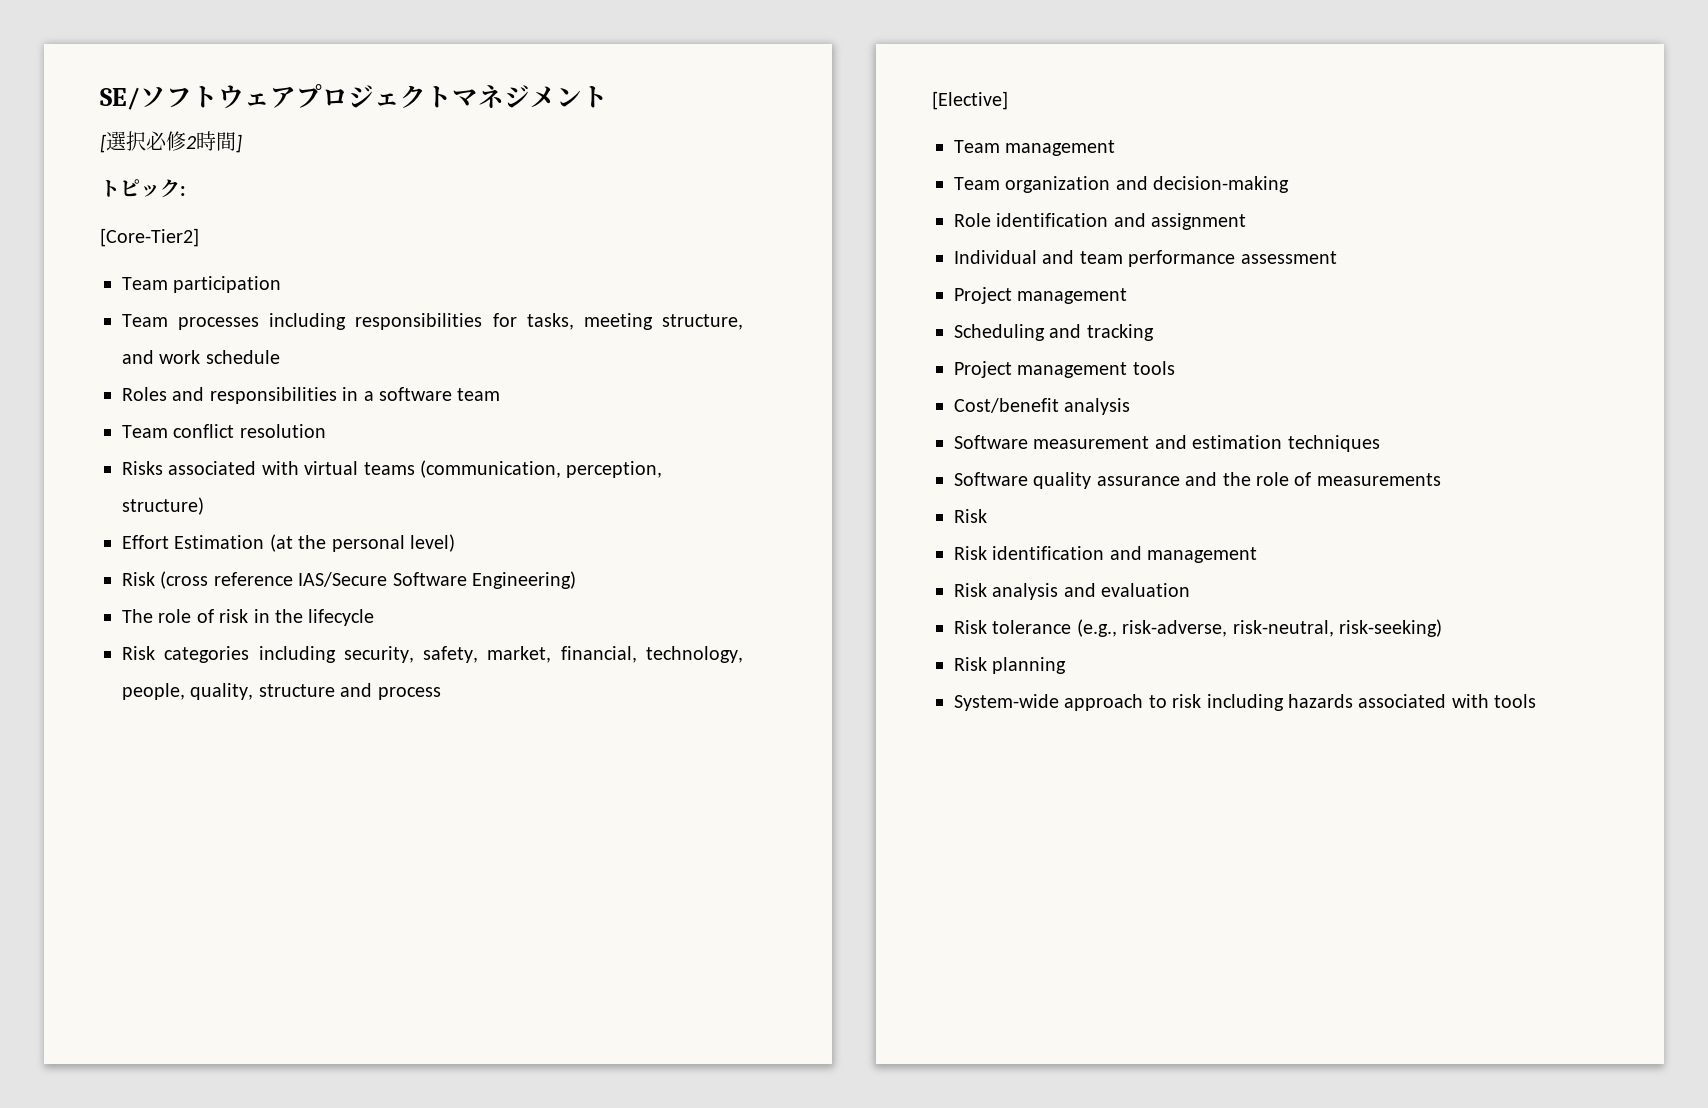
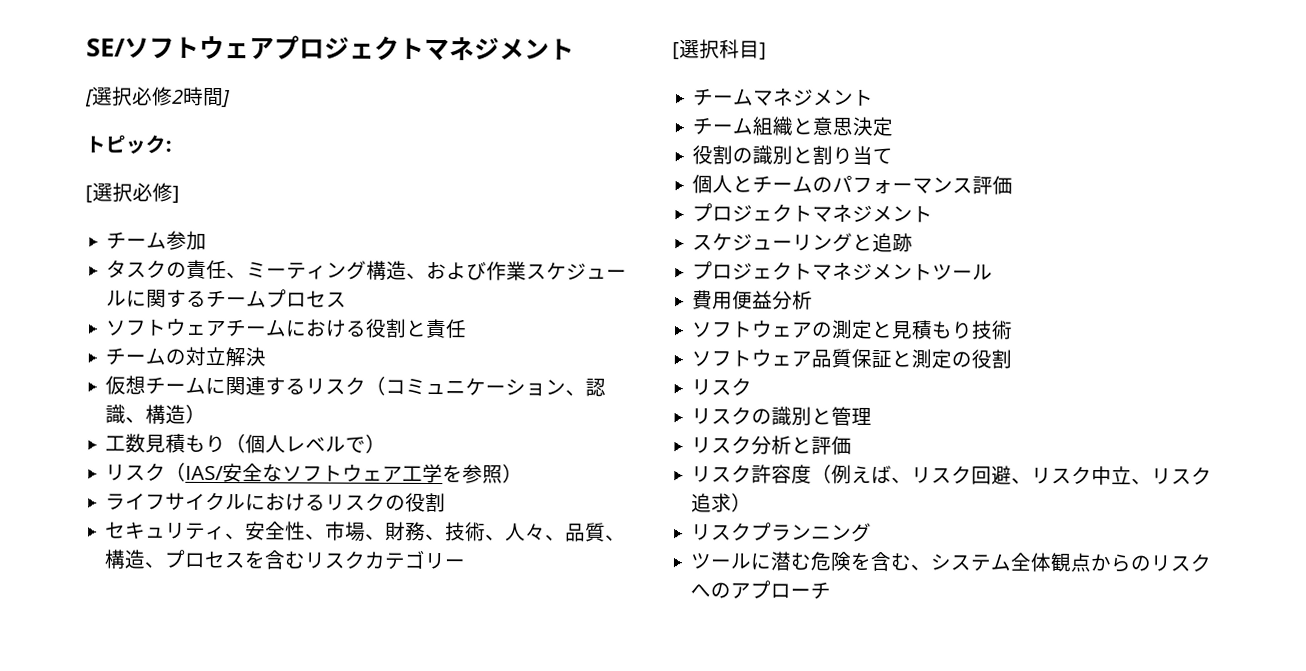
[100,228,199,247] [122,276,282,293] [122,313,743,330] [122,350,280,364] [122,387,501,404] [122,424,326,438] [122,460,663,478] [122,497,204,515] [122,534,455,552] [122,571,576,589] [122,609,375,626] [122,646,743,663] [122,683,441,700] [932,91,1008,110] [954,140,1116,156] [954,176,1290,193] [954,213,1247,230] [954,250,1337,267] [954,287,1128,304] [954,324,1154,341] [954,361,1175,378] [954,398,1131,415] [954,435,1380,452] [954,472,1441,489] [954,509,987,523] [954,546,1258,563] [954,583,1191,600] [954,619,1442,637] [954,657,1067,674] [954,694,1537,711] [Core-Tier2] // Team participation // Team processes including responsibilities for tasks, meeting structure, and work schedule // Roles and responsibilities in a software team // Team conflict resolution // Risks associated with virtual teams (communication, perception, structure) // Effort Estimation (at the personal level) // Risk (cross reference IAS/Secure Software Engineering) // The role of risk in the lifecycle // Risk categories including security, safety, market, financial, technology, people, quality, structure and process // [Elective] // Team management // Team organization and decision-making // Role identification and assignment // Individual and team performance assessment // Project management // Scheduling and tracking // Project management tools // Cost/benefit analysis // Software measurement and estimation techniques // Software quality assurance and the role of measurements // Risk // Risk identification and management // Risk analysis and evaluation // Risk tolerance (e.g., risk-adverse, risk-neutral, risk-seeking) // Risk planning // System-wide approach to risk including hazards associated with tools -> [85,182,180,203] [106,230,208,250] [106,259,628,281] [106,289,348,308] [105,318,468,339] [105,346,267,368] [105,375,607,397] [105,404,207,424] [105,433,387,454] [105,462,524,484] [105,491,447,513] [105,521,627,542] [104,549,466,570] [672,39,767,60] [693,88,875,107] [692,116,894,137] [692,145,894,166] [692,174,1014,195] [692,203,934,223] [692,232,914,253] [692,261,994,281] [692,290,814,310] [691,319,1014,340] [691,348,1013,369] [691,377,753,396] [691,406,873,426] [691,435,853,455] [691,464,1213,486] [691,493,753,513] [691,522,873,542] [690,551,1213,573] [690,580,832,599] [選択必修] // チーム参加 // タスクの責任、ミーティング構造、および作業スケジュールに関するチームプロセス // ソフトウェアチームにおける役割と責任 // チームの対立解決 // 仮想チームに関連するリスク（コミュニケーション、認識、構造） // 工数見積もり（個人レベルで） // リスク（IAS/安全なソフトウェア工学を参照） // ライフサイクルにおけるリスクの役割 // セキュリティ、安全性、市場、財務、技術、人々、品質、構造、プロセスを含むリスクカテゴリー // [選択科目] // チームマネジメント // チーム組織と意思決定 // 役割の識別と割り当て // 個人とチームのパフォーマンス評価 // プロジェクトマネジメント // スケジューリングと追跡 // プロジェクトマネジメントツール // 費用便益分析 // ソフトウェアの測定と見積もり技術 // ソフトウェア品質保証と測定の役割 // リスク // リスクの識別と管理 // リスク分析と評価 // リスク許容度（例えば、リスク回避、リスク中立、リスク追求） // リスクプランニング // ツールに潜む危険を含む、システム全体観点からのリスクへのアプローチ

